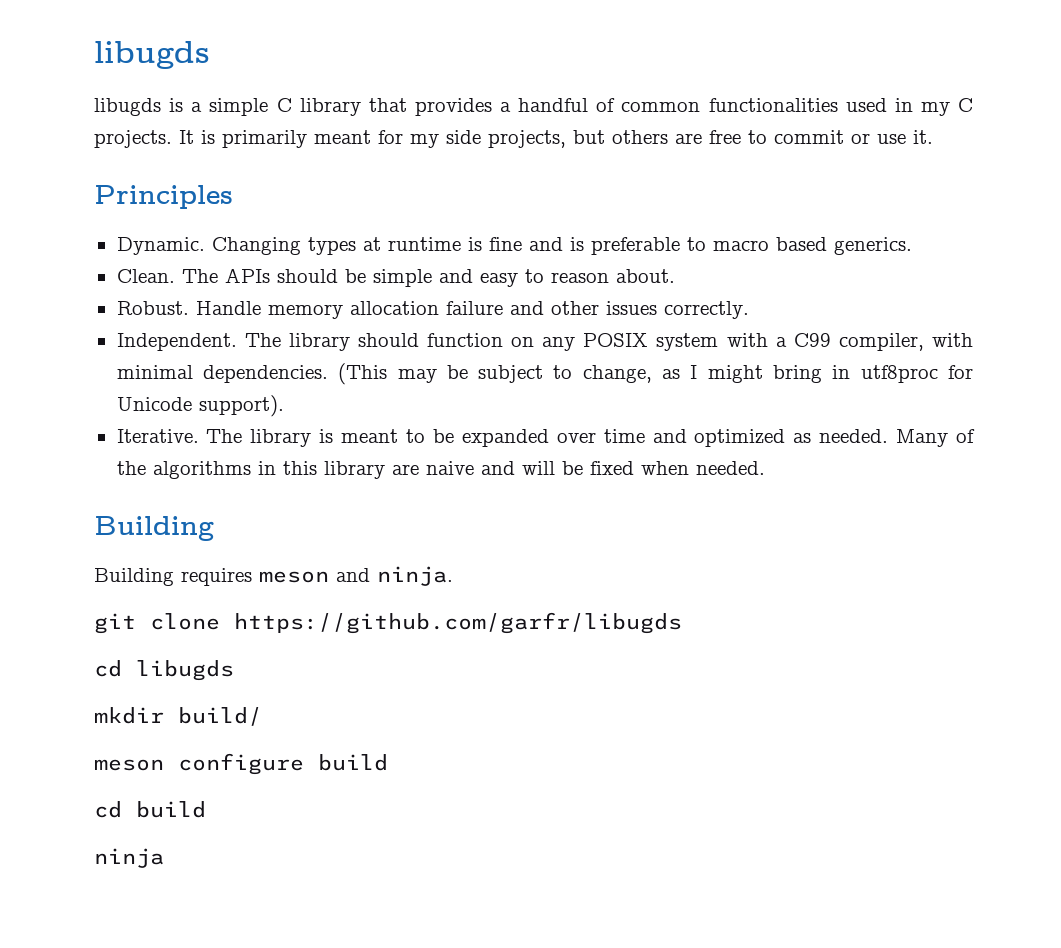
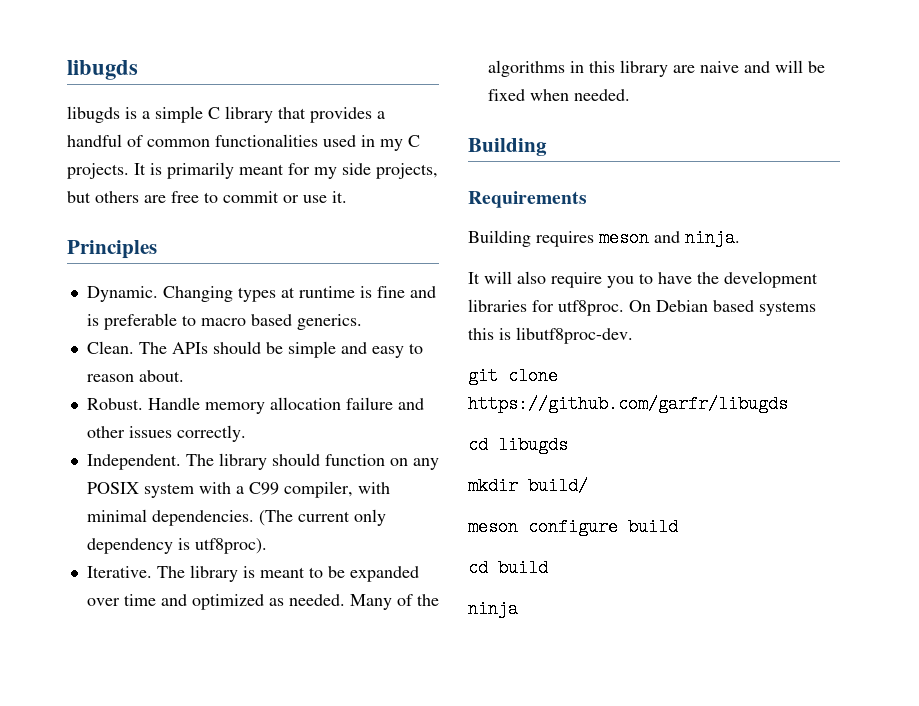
[338,363,974,385] [116,395,284,417] (This may be subject to change, as I might bring in utf8proc for Unicode support). -> [258,509,386,526] [86,538,267,554] (The current only dependency is utf8proc).
(214, 528) none -> [468,191,587,208] // Requirements
(453, 576) none -> [468,271,818,288] [468,299,816,316] [468,327,633,344] // It will also require you to have the development libraries for utf8proc. On Debian based systems this is libutf8proc-dev.

